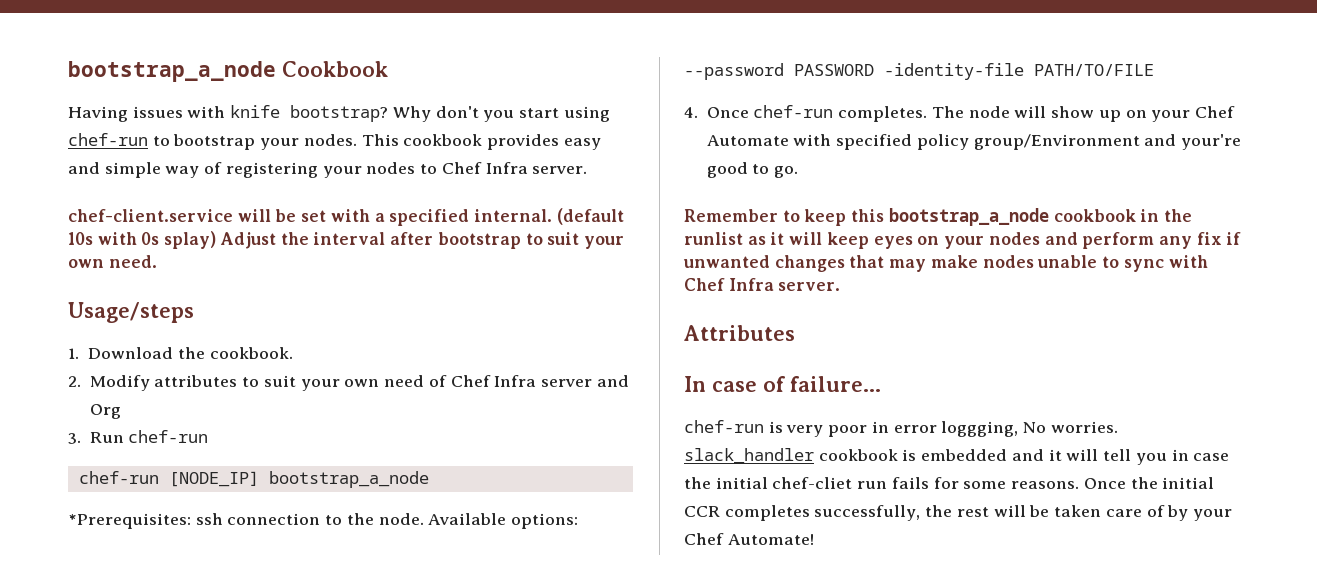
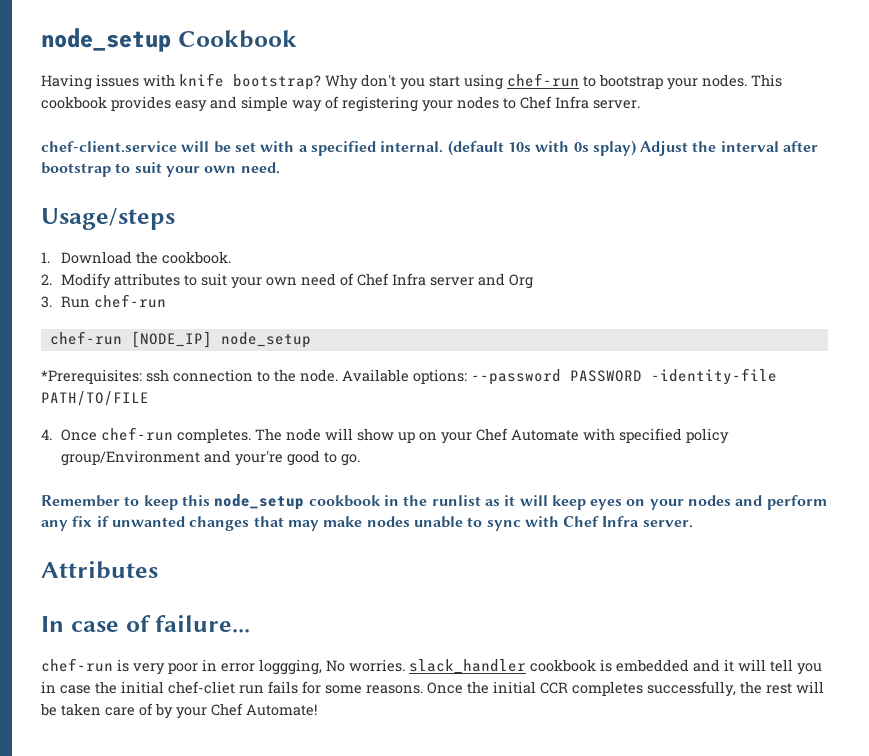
[68,61,276,82] bootstrap_a_node -> [41,28,171,52] node_setup
[268,471,429,488] bootstrap_a_node -> [220,332,311,348] node_setup
[888,208,1049,226] bootstrap_a_node -> [214,494,305,510] node_setup

